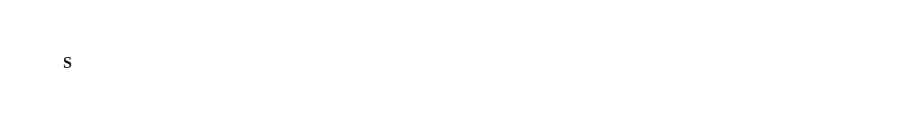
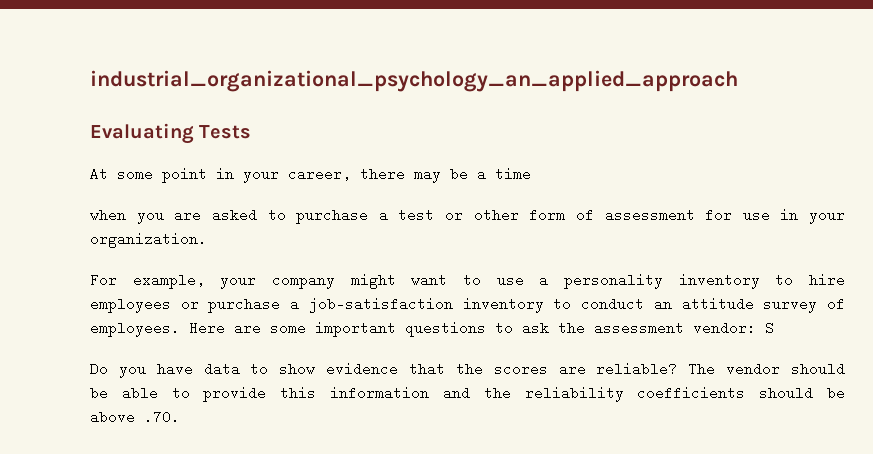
[63,57,72,68] S -> [90,70,738,92] [90,123,252,144] [90,167,531,183] [90,208,845,224] [90,232,207,248] [90,273,845,289] [90,297,846,313] [90,321,774,337] [90,362,845,378] [90,386,846,402] [90,410,180,424] industrial_organizational_psychology_an_applied_approach // Evaluating Tests // At some point in your career, there may be a time // when you are asked to purchase a test or other form of assessment for use in your organization. // For example, your company might want to use a personality inventory to hire employees or purchase a job-satisfaction inventory to conduct an attitude survey of employees. Here are some important questions to ask the assessment vendor: S // Do you have data to show evidence that the scores are reliable? The vendor should be able to provide this information and the reliability coefficients should be above .70.

